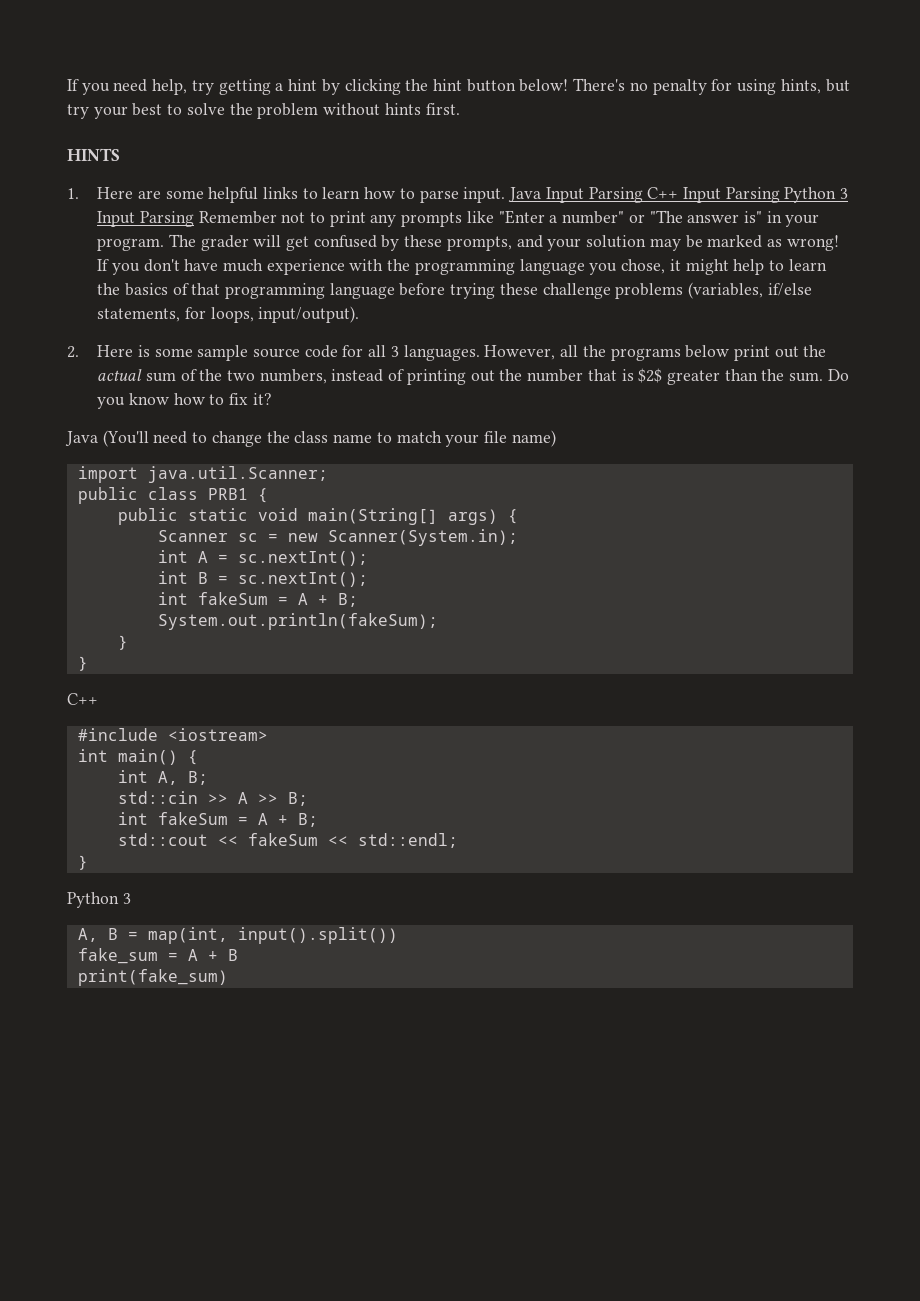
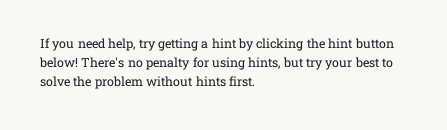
[67,148,120,161] [67,187,849,203] [97,210,820,227] [97,234,839,251] [97,259,827,275] [97,282,812,299] [97,306,360,323] [67,345,827,361] [97,368,849,385] [97,393,272,409] [65,430,556,447] [77,466,328,483] [77,487,268,504] [117,508,518,525] [157,529,518,546] [157,550,368,566] [157,571,368,587] [157,592,358,607] [157,613,438,630] [117,635,128,650] [77,656,88,671] [67,693,98,705] [77,728,268,741] [77,749,198,765] [117,770,208,785] [117,791,308,806] [117,812,318,827] [117,833,458,848] [77,855,88,870] [67,892,131,908] [77,927,398,944] [77,948,238,964] [77,969,228,986] // HINTS // 1. Here are some helpful links to learn how to parse input. Java Input Parsing C++ Input Parsing Python 3 Input Parsing Remember not to print any prompts like "Enter a number" or "The answer is" in your program. The grader will get confused by these prompts, and your solution may be marked as wrong! If you don't have much experience with the programming language you chose, it might help to learn the basics of that programming language before trying these challenge problems (variables, if/else statements, for loops, input/output). // 2. Here is some sample source code for all 3 languages. However, all the programs below print out the actual sum of the two numbers, instead of printing out the number that is $2$ greater than the sum. Do you know how to fix it? // Java (You'll need to change the class name to match your file name) // import java.util.Scanner; // public class PRB1 { // public static void main(String[] args) { // Scanner sc = new Scanner(System.in); // int A = sc.nextInt(); // int B = sc.nextInt(); // int fakeSum = A + B; // System.out.println(fakeSum); // } // } // C++ // #include <iostream> // int main() { // int A, B; // std::cin >> A >> B; // int fakeSum = A + B; // std::cout << fakeSum << std::endl; // } // Python 3 // A, B = map(int, input().split()) // fake_sum = A + B // print(fake_sum) -> (255, 81) none

